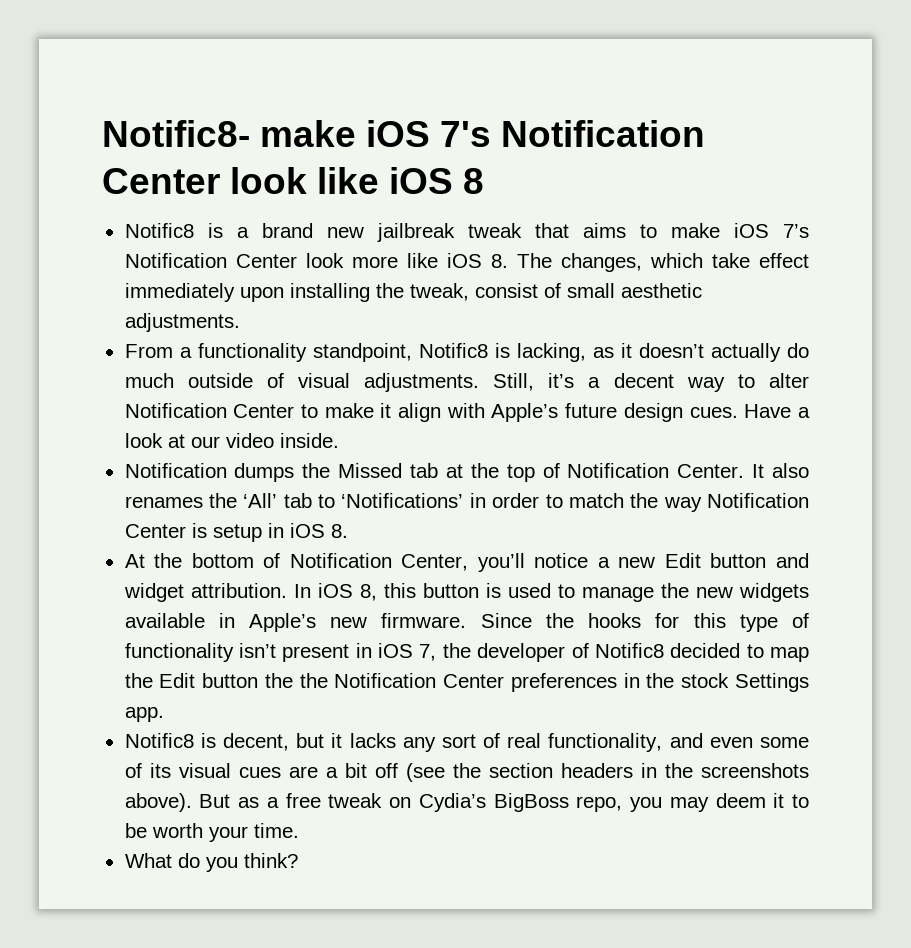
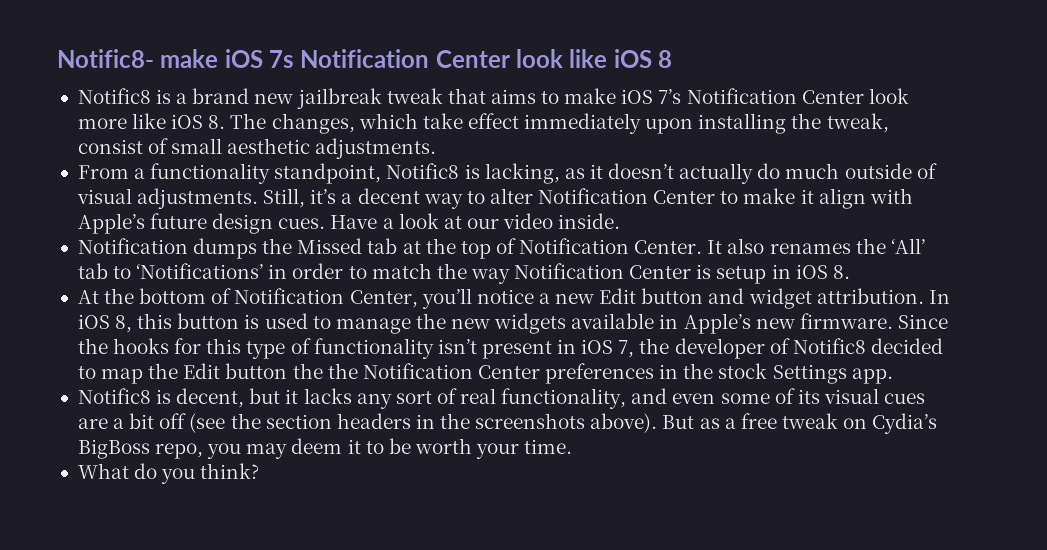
[440,121,491,147] 7's -> [269,50,295,68] 7s

